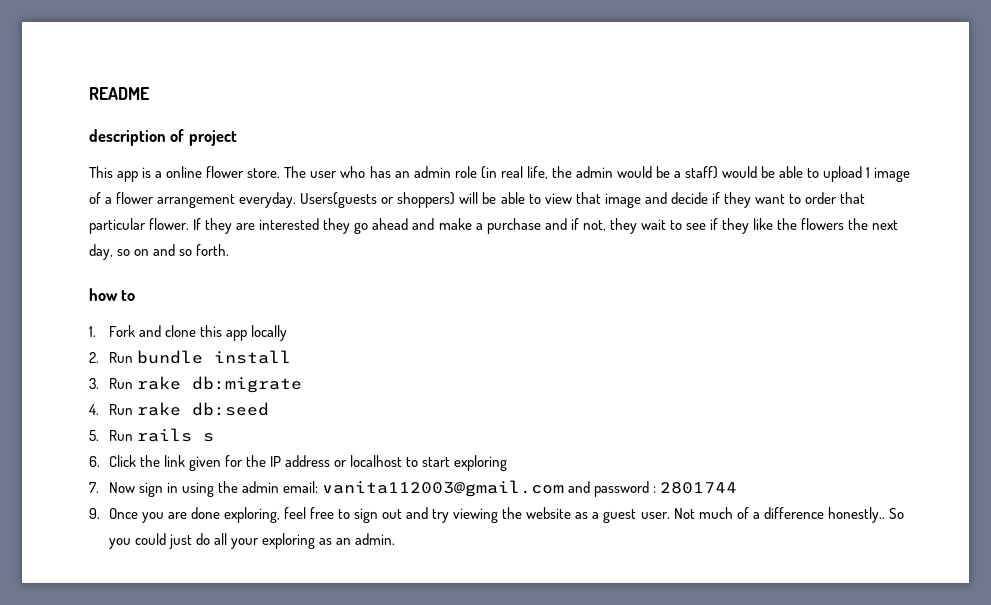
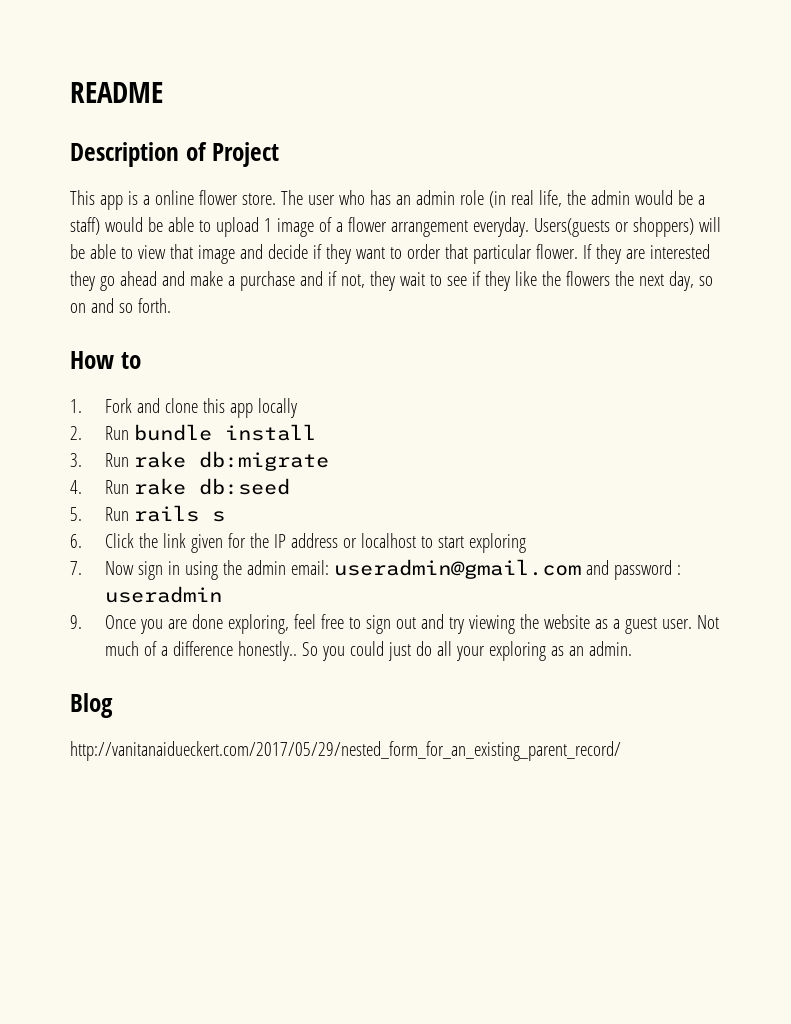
[89,129,237,146] description of project -> [70,142,279,167] Description of Project
[89,288,118,301] how -> [70,351,114,369] How
[321,480,564,497] vanita112003@gmail.com -> [334,559,582,579] useradmin@gmail.com
[660,482,738,494] 2801744 -> [105,586,223,603] useradmin
(396, 539) none -> [70,693,113,718] [70,741,621,761] // Blog // http://vanitanaidueckert.com/2017/05/29/nested_form_for_an_existing_parent_record/

